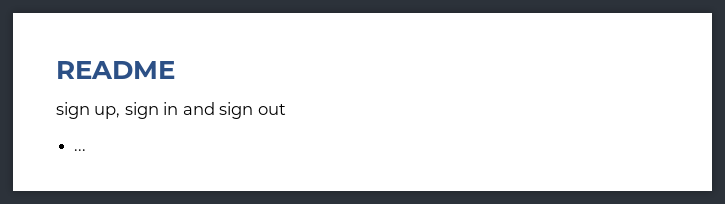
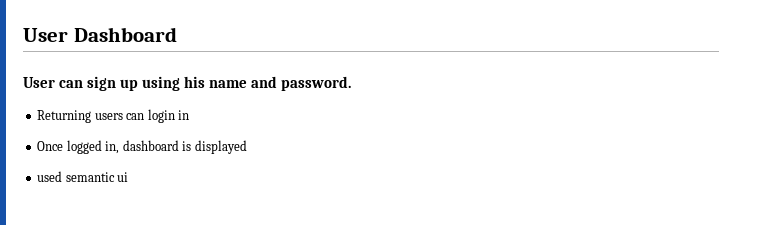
[56,61,175,79] [56,102,286,119] [74,149,87,151] README // sign up, sign in and sign out // ... -> [23,27,177,42] [23,76,352,91] [37,109,190,123] [37,140,247,154] [37,171,129,182] User Dashboard // User can sign up using his name and password. // Returning users can login in // Once logged in, dashboard is displayed // used semantic ui

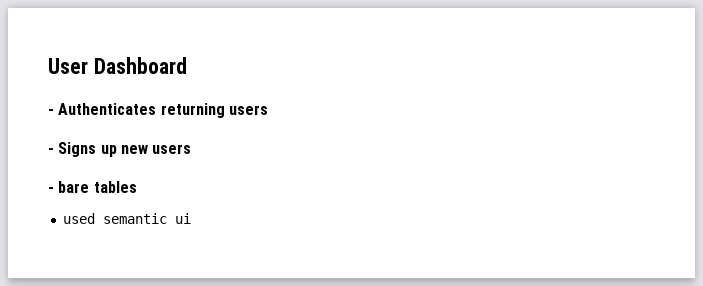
[23,76,352,91] [37,109,190,123] [37,140,247,154] User can sign up using his name and password. // Returning users can login in // Once logged in, dashboard is displayed -> [48,103,268,118] [48,142,192,157] [48,181,137,193] - Authenticates returning users // - Signs up new users // - bare tables

